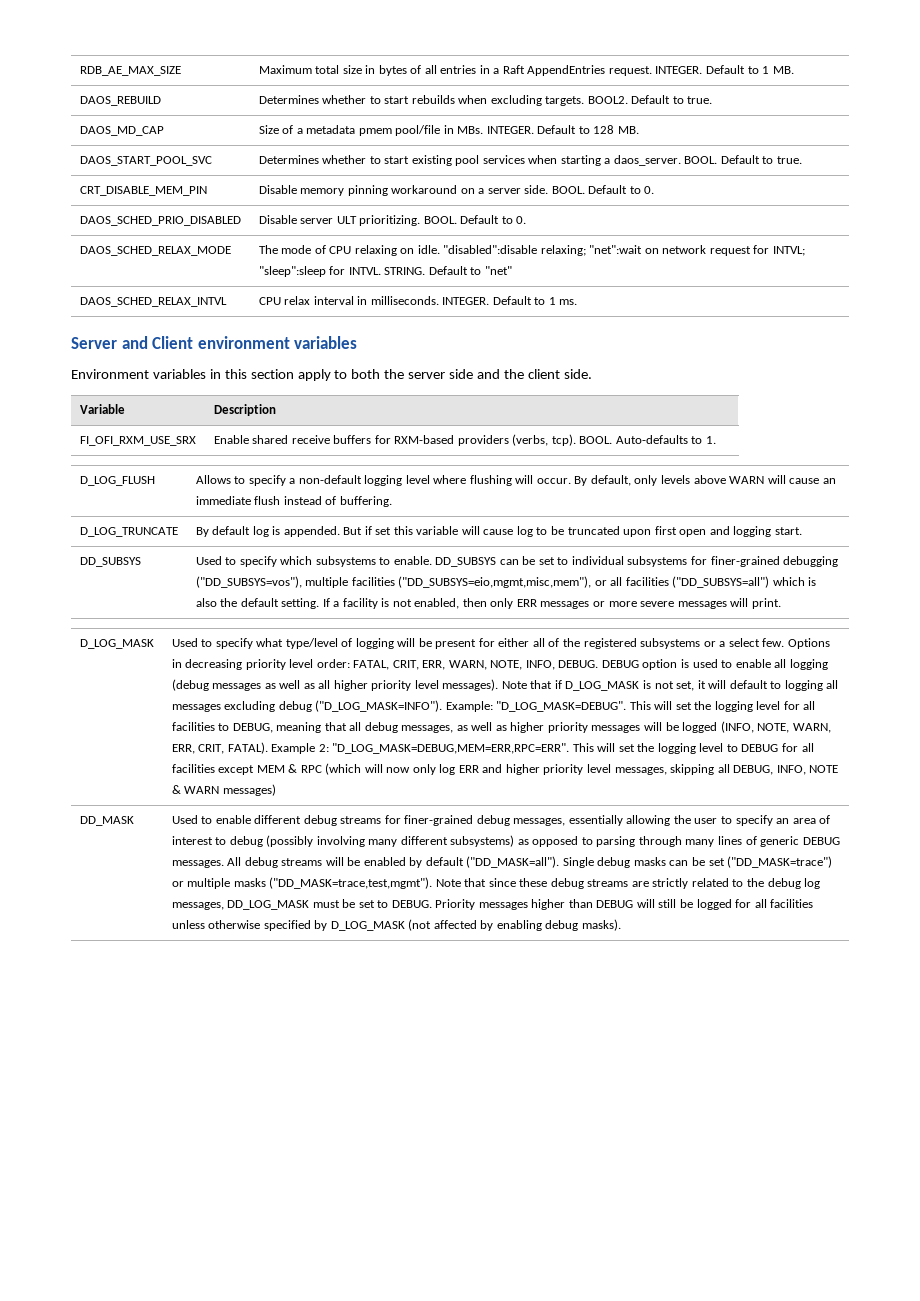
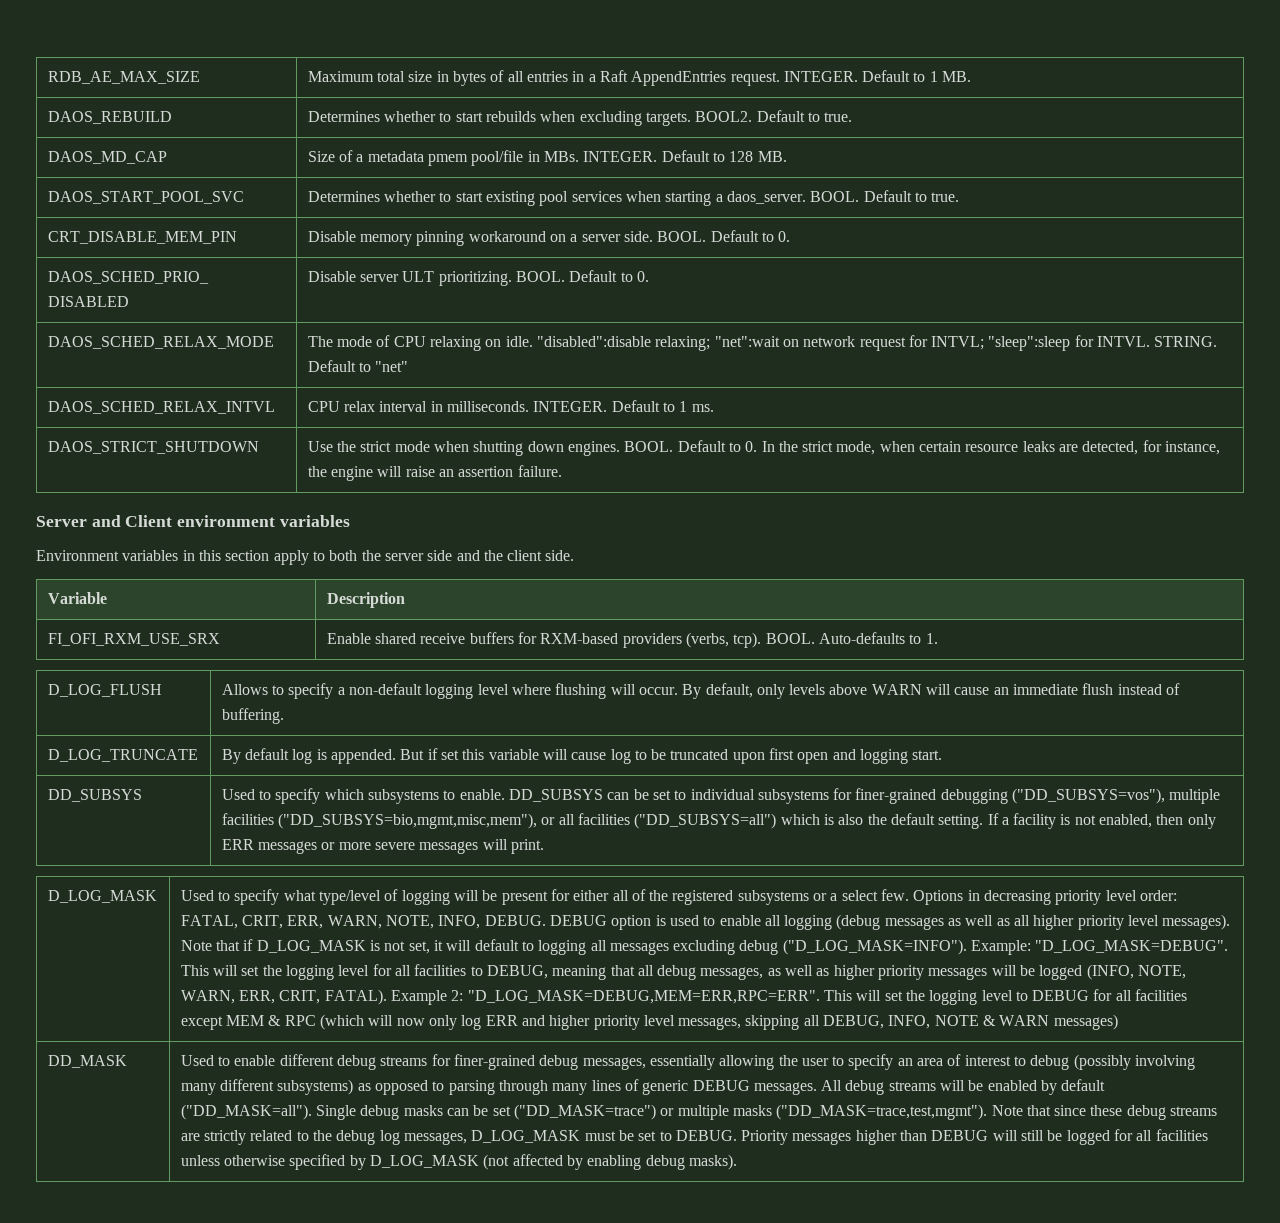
(578, 302) none -> [47,441,259,454] [307,440,1221,456] [307,465,562,481] // DAOS_STRICT_SHUTDOWN | Use the strict mode when shutting down engines. BOOL. Default to 0. In the strict mode, when certain resource leaks are detected, for instance, the engine will raise an assertion failure.
[398,576,592,588] ("DD_SUBSYS=eio,mgmt,misc,mem"), -> [277,813,537,829] ("DD_SUBSYS=bio,mgmt,misc,mem"),
[227,900,310,910] DD_LOG_MASK -> [471,1130,581,1143] D_LOG_MASK

